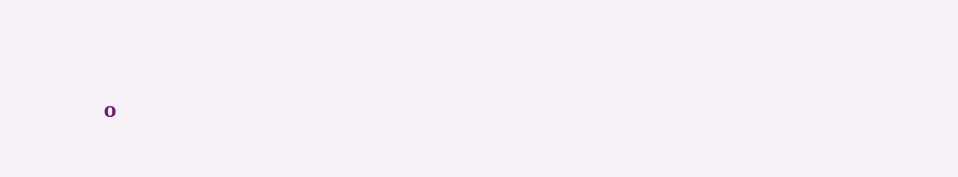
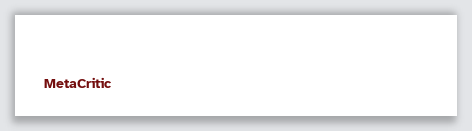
[104,106,116,117] o -> [44,77,112,88] MetaCritic

